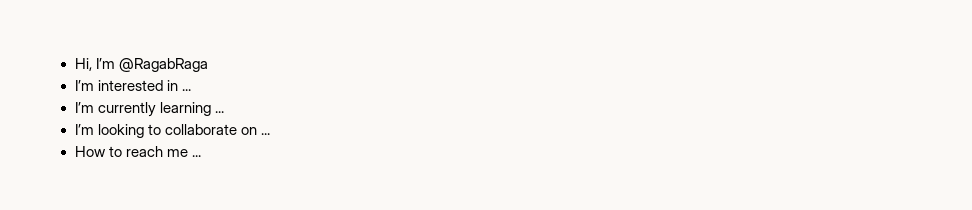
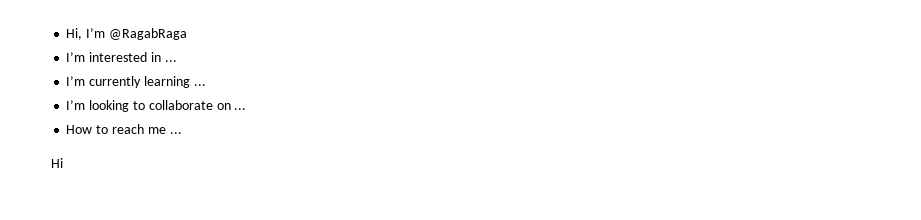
(201, 156) none -> [51,158,63,168] // Hi

